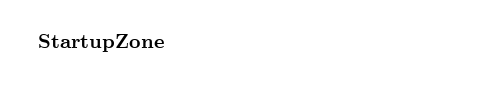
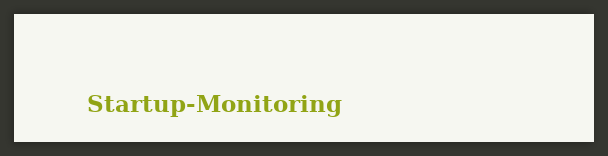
[38,34,165,52] StartupZone -> [87,95,342,117] Startup-Monitoring

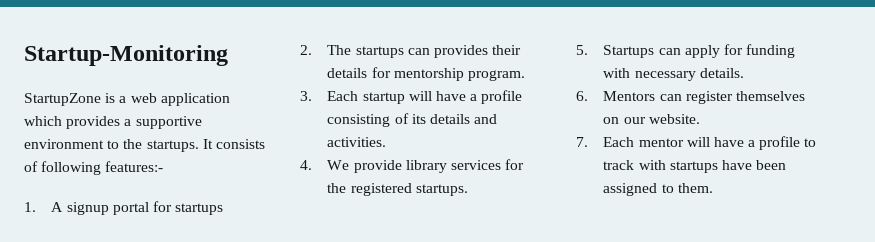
(342, 106) none -> [24,93,230,106] [24,116,202,129] [24,139,265,152] [24,161,164,175] [24,201,224,215] [300,45,522,58] [327,67,525,81] [300,90,523,104] [327,113,498,127] [327,137,387,147] [300,159,525,173] [327,183,468,196] [576,44,796,58] [603,68,744,81] [576,91,805,104] [603,114,700,124] [576,136,817,150] [603,160,787,173] [603,183,713,196] // StartupZone is a web application which provides a supportive environment to the startups. It consists of following features:- // 1. A signup portal for startups // 2. The startups can provides their details for mentorship program. // 3. Each startup will have a profile consisting of its details and activities. // 4. We provide library services for the registered startups. // 5. Startups can apply for funding with necessary details. // 6. Mentors can register themselves on our website. // 7. Each mentor will have a profile to track with startups have been assigned to them.

